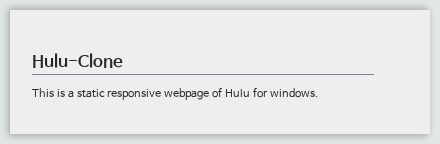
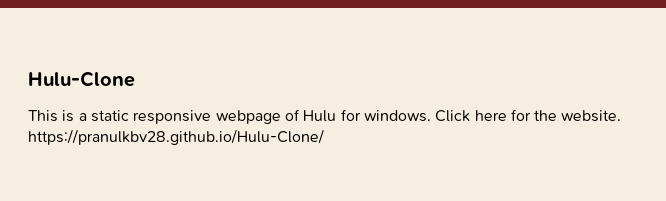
(318, 93) none -> [435,109,622,122] [28,129,324,145] Click here for the website. https://pranulkbv28.github.io/Hulu-Clone/

